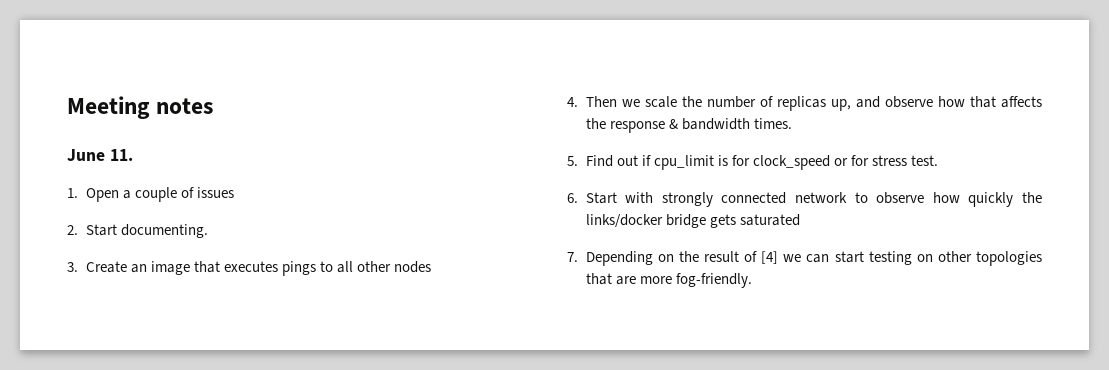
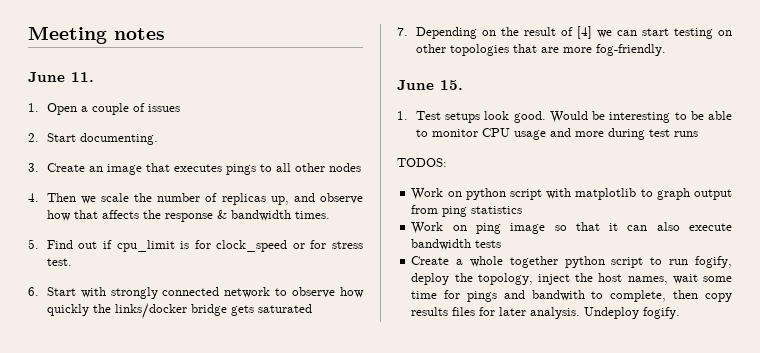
(752, 280) none -> [397,80,463,90] [397,111,732,123] [415,128,698,140] [397,158,447,167] [411,188,732,200] [411,205,523,217] [411,222,732,234] [411,239,502,250] [411,256,732,268] [411,273,732,285] [411,290,732,302] [411,307,681,319] // June 15. // 1. Test setups look good. Would be interesting to be able to monitor CPU usage and more during test runs // TODOS: // Work on python script with matplotlib to graph output from ping statistics // Work on ping image so that it can also execute bandwidth tests // Create a whole together python script to run fogify, deploy the topology, inject the host names, wait some time for pings and bandwith to complete, then copy results files for later analysis. Undeploy fogify.

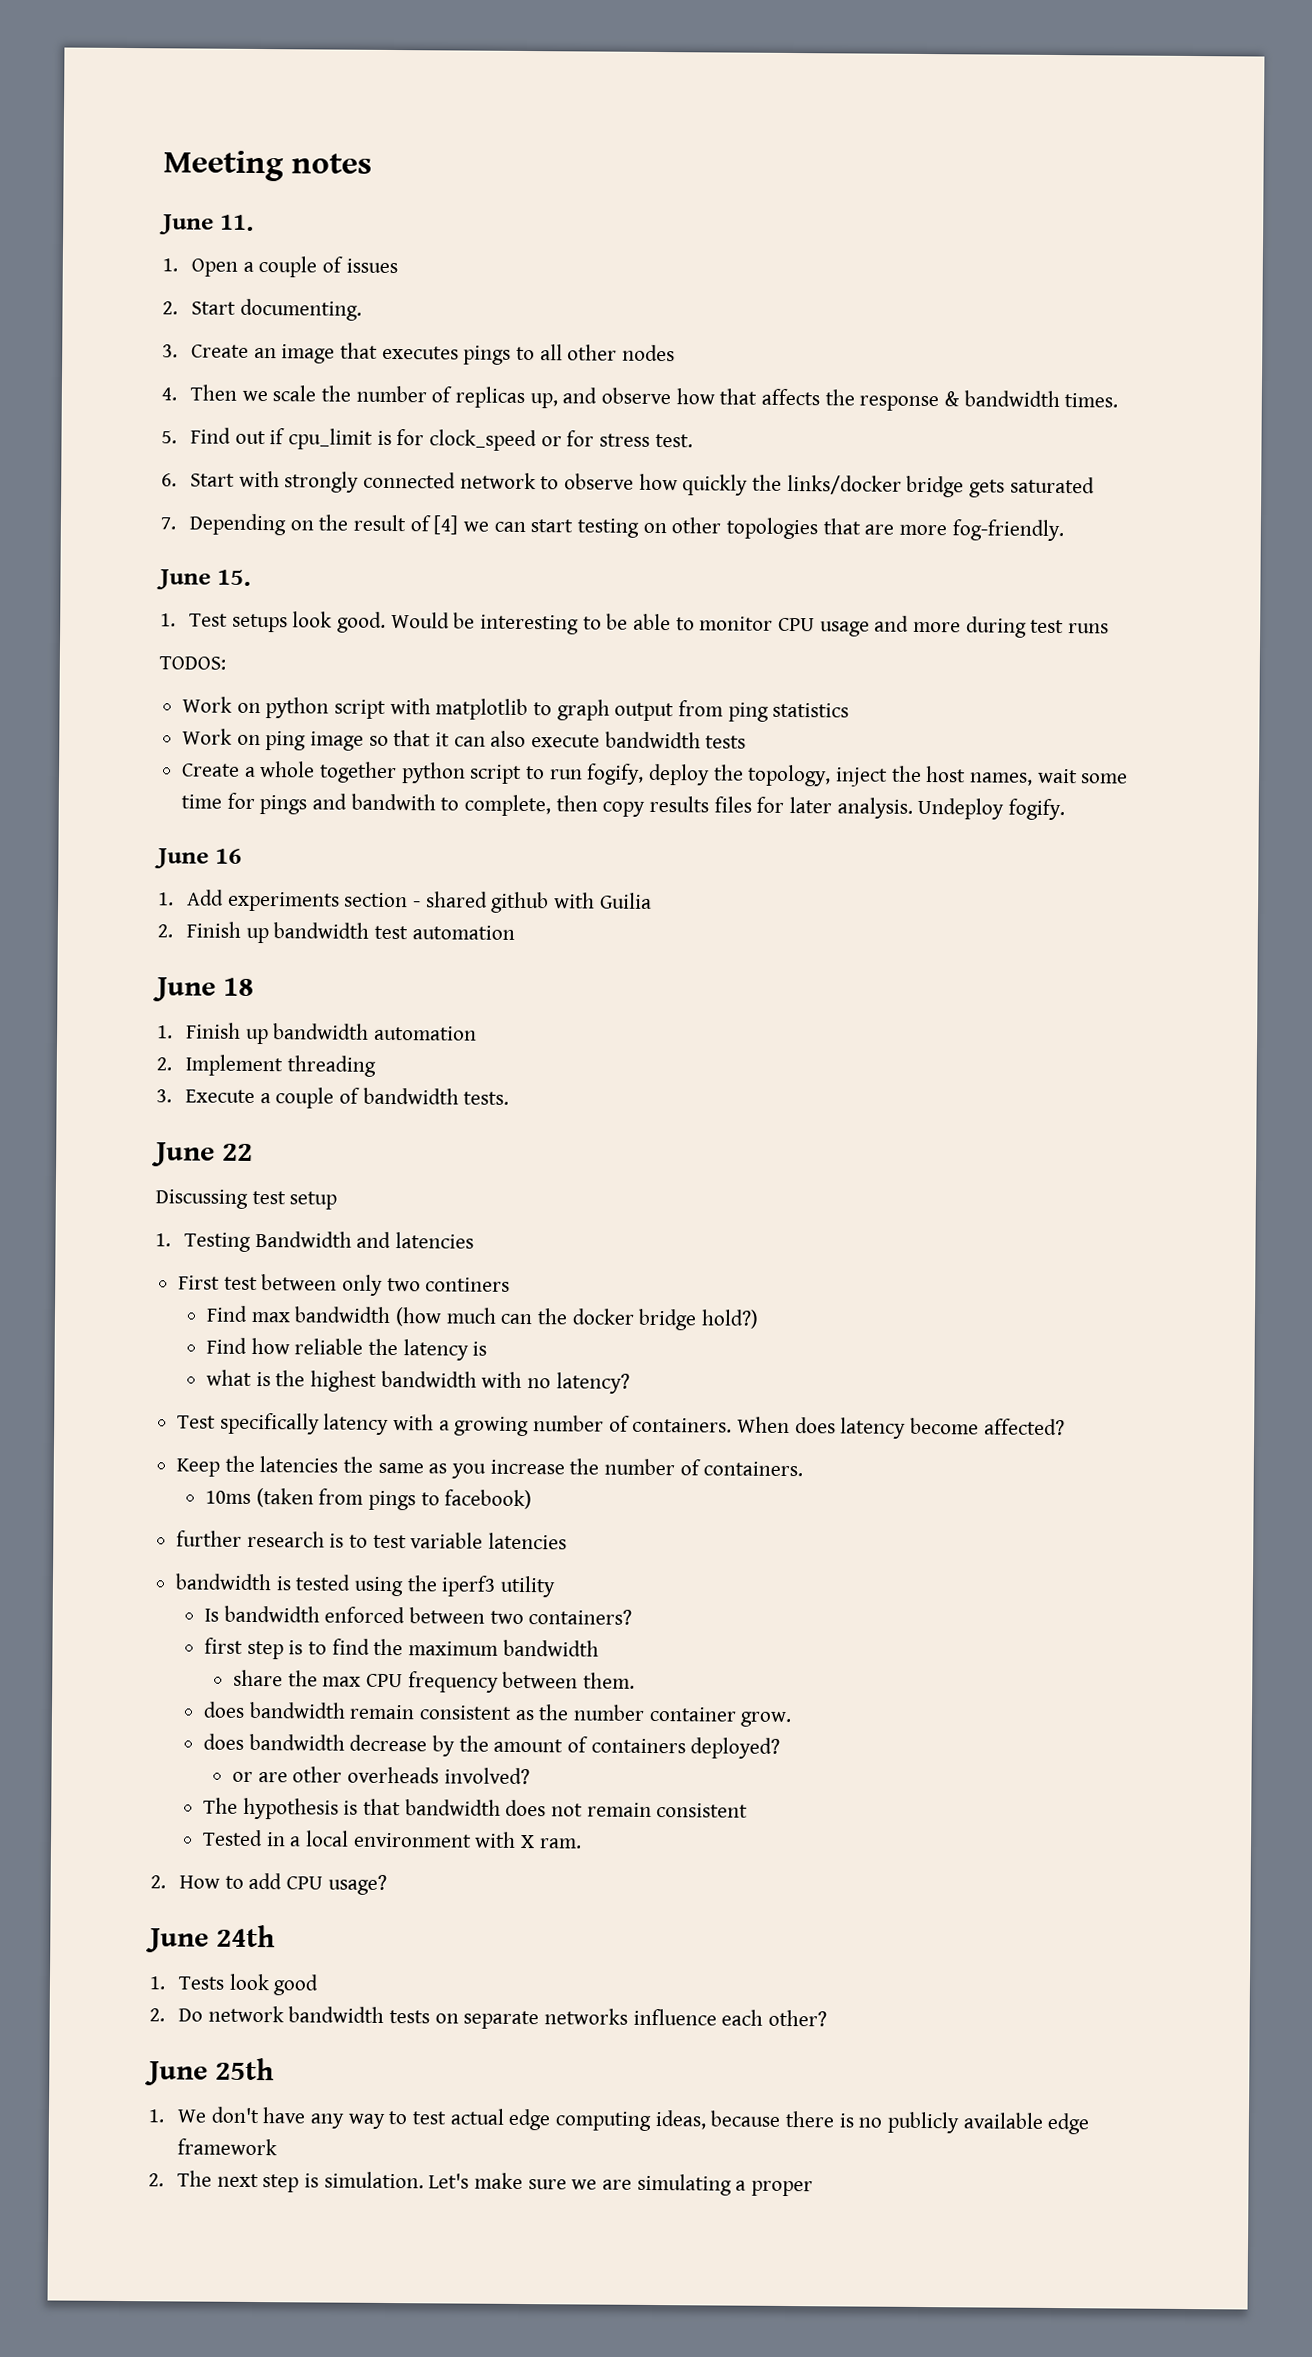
(681, 313) none -> [154,848,242,869] [158,889,652,914] [157,921,515,944] [152,977,254,1002] [157,1022,478,1045] [156,1054,376,1077] [156,1087,510,1109] [151,1142,253,1167] [155,1189,338,1210] [155,1230,475,1252] [178,1274,511,1296] [206,1305,760,1331] [206,1337,488,1361] [206,1369,630,1394] [177,1412,1065,1439] [176,1455,804,1479] [205,1488,533,1511] [176,1530,568,1550] [175,1573,557,1598] [204,1605,633,1625] [204,1637,599,1660] [233,1669,636,1693] [203,1701,792,1728] [203,1733,781,1759] [232,1766,530,1785] [203,1797,749,1820] [202,1829,582,1849] [150,1872,387,1895] [145,1924,275,1953] [149,1973,320,1996] [149,2005,828,2030] [144,2057,274,2086] [148,2106,1090,2135] [177,2138,278,2156] [148,2170,814,2197] // June 16 // 1. Add experiments section - shared github with Guilia // 2. Finish up bandwidth test automation // June 18 // 1. Finish up bandwidth automation // 2. Implement threading // 3. Execute a couple of bandwidth tests. // June 22 // Discussing test setup // 1. Testing Bandwidth and latencies // First test between only two continers // Find max bandwidth (how much can the docker bridge hold?) // Find how reliable the latency is // what is the highest bandwidth with no latency? // Test specifically latency with a growing number of containers. When does latency become affected? // Keep the latencies the same as you increase the number of containers. // 10ms (taken from pings to facebook) // further research is to test variable latencies // bandwidth is tested using the iperf3 utility // Is bandwidth enforced between two containers? // first step is to find the maximum bandwidth // share the max CPU frequency between them. // does bandwidth remain consistent as the number container grow. // does bandwidth decrease by the amount of containers deployed? // or are other overheads involved? // The hypothesis is that bandwidth does not remain consistent // Tested in a local environment with X ram. // 2. How to add CPU usage? // June 24th // 1. Tests look good // 2. Do network bandwidth tests on separate networks influence each other? // June 25th // 1. We don't have any way to test actual edge computing ideas, because there is no publicly available edge framework // 2. The next step is simulation. Let's make sure we are simulating a proper

